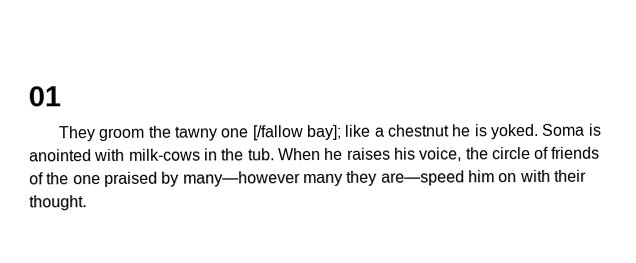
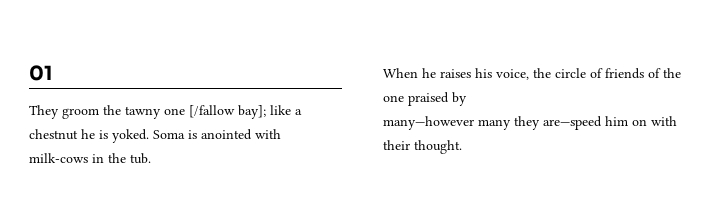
(275, 154) none -> (151, 158) //
(180, 179) none -> (467, 99) //

